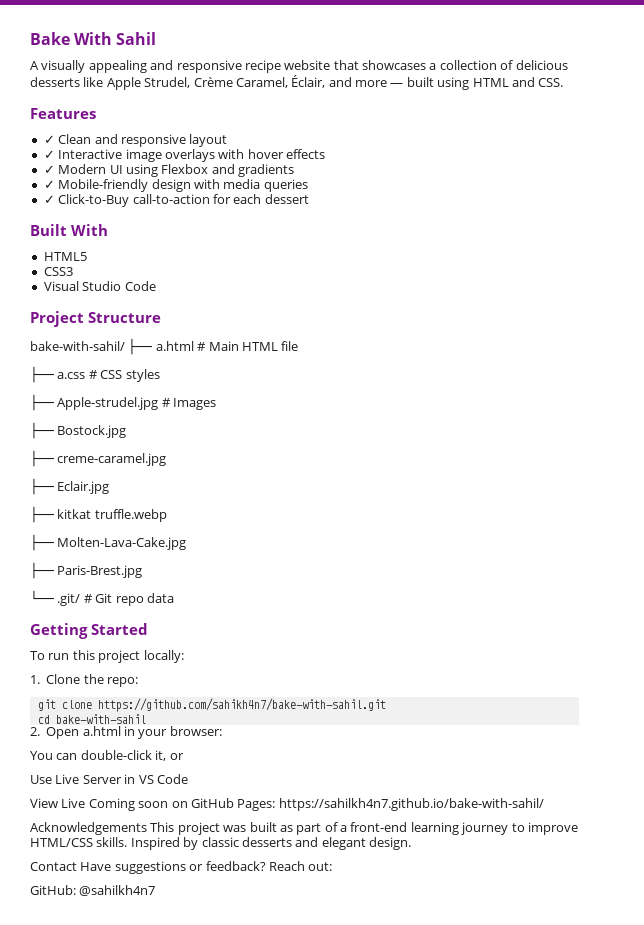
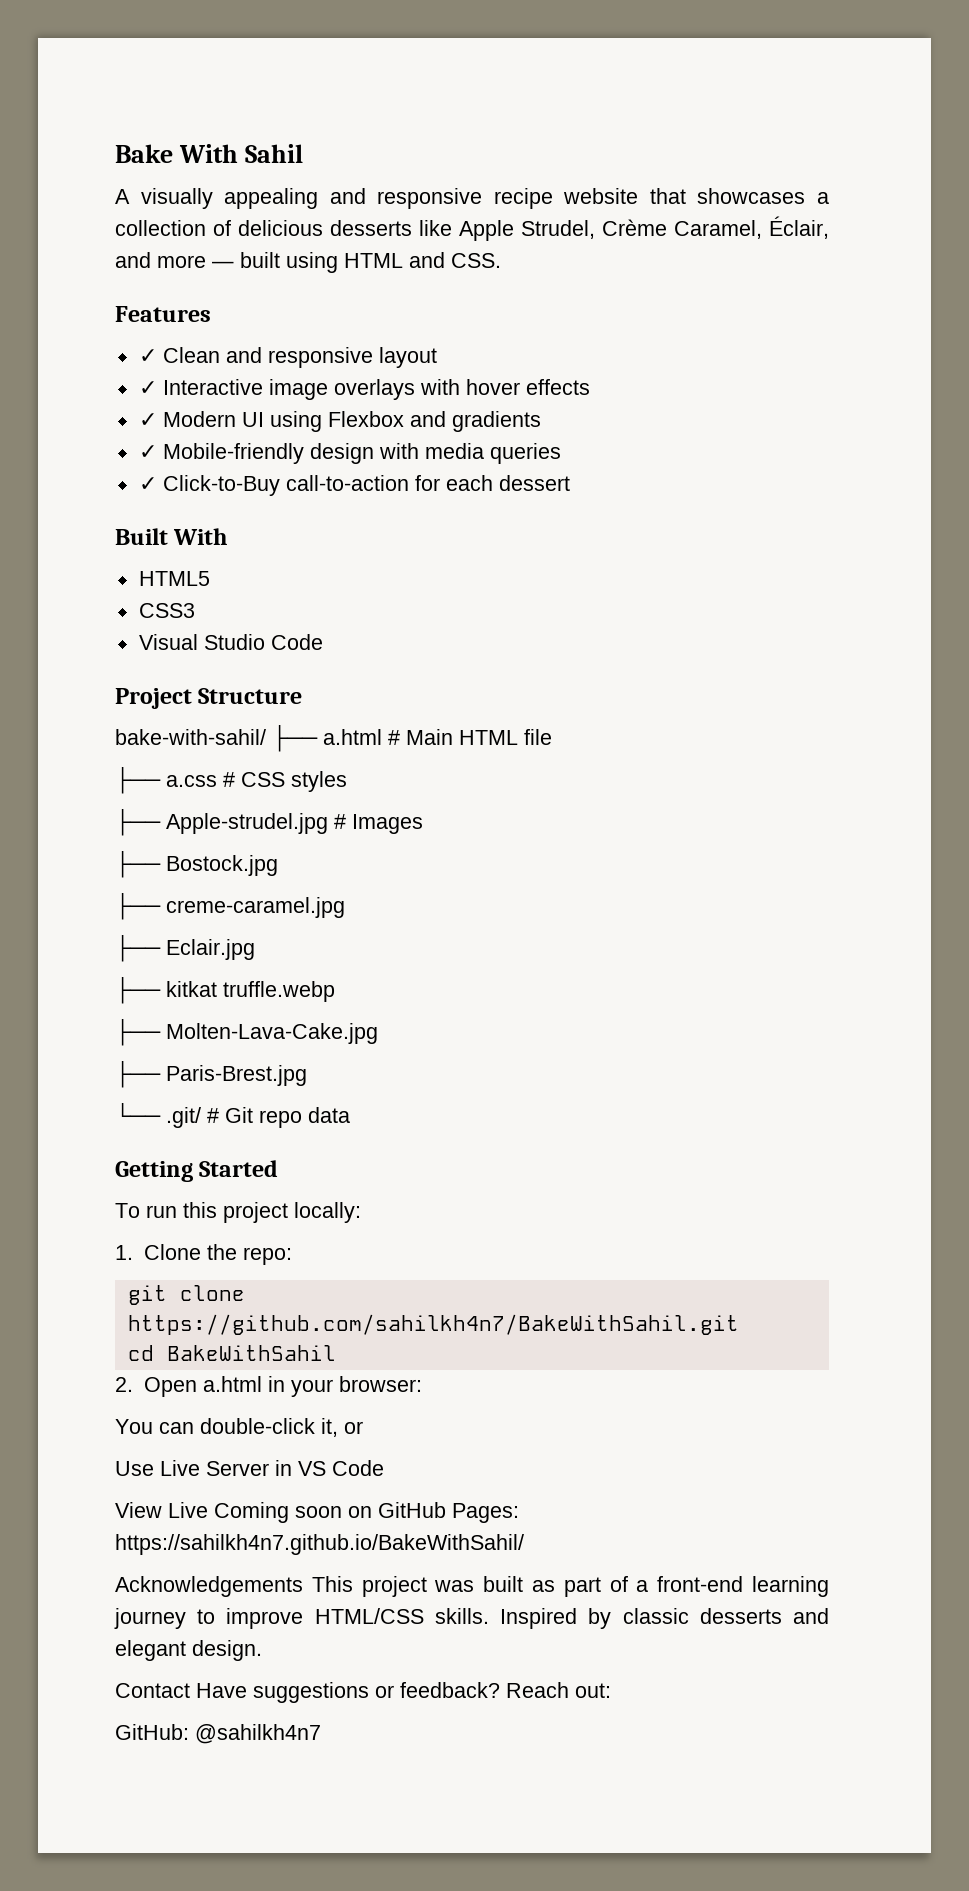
[97,698,386,712] https://github.com/sahikh4n7/bake-with-sahil.git -> [127,1314,739,1335] https://github.com/sahilkh4n7/BakeWithSahil.git
[55,714,146,724] bake-with-sahil -> [166,1345,336,1361] BakeWithSahil
[278,798,544,811] https://sahilkh4n7.github.io/bake-with-sahil/ -> [115,1534,524,1555] https://sahilkh4n7.github.io/BakeWithSahil/

